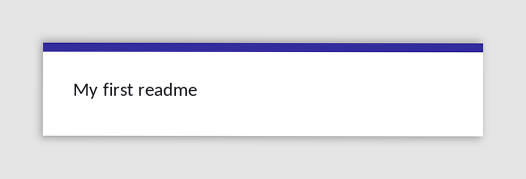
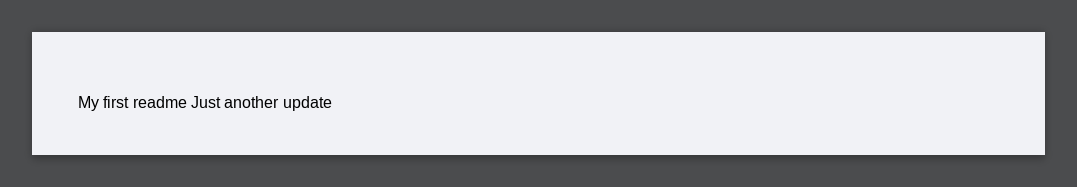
(198, 89) none -> [190,96,332,111] Just another update

